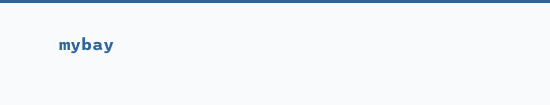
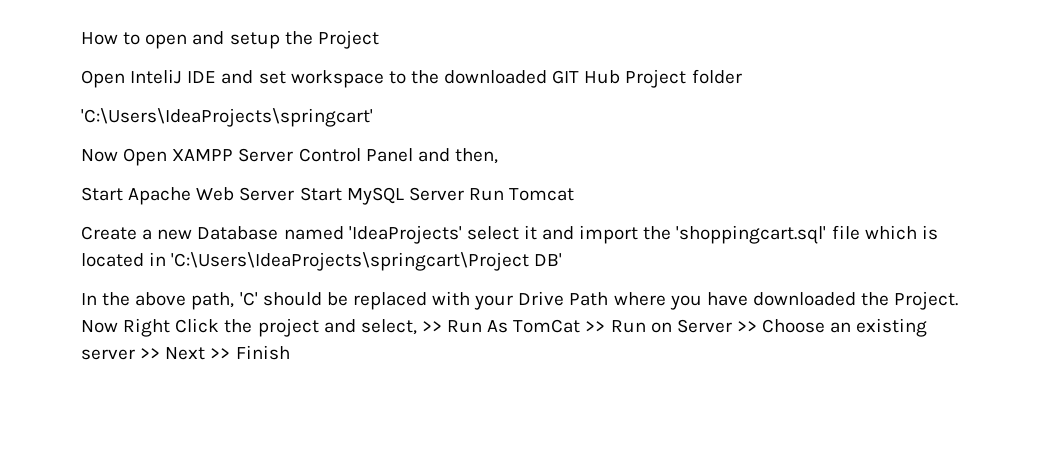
[59,37,114,54] mybay -> [81,30,379,49] [81,69,742,88] [81,108,373,127] [81,148,498,166] [81,187,575,205] [81,225,938,244] [81,252,563,271] [81,291,959,310] [81,318,928,337] [81,345,290,360] How to open and setup the Project // Open InteliJ IDE and set workspace to the downloaded GIT Hub Project folder // 'C:\Users\IdeaProjects\springcart' // Now Open XAMPP Server Control Panel and then, // Start Apache Web Server Start MySQL Server Run Tomcat // Create a new Database named 'IdeaProjects' select it and import the 'shoppingcart.sql' file which is located in 'C:\Users\IdeaProjects\springcart\Project DB' // In the above path, 'C' should be replaced with your Drive Path where you have downloaded the Project. Now Right Click the project and select, >> Run As TomCat >> Run on Server >> Choose an existing server >> Next >> Finish

